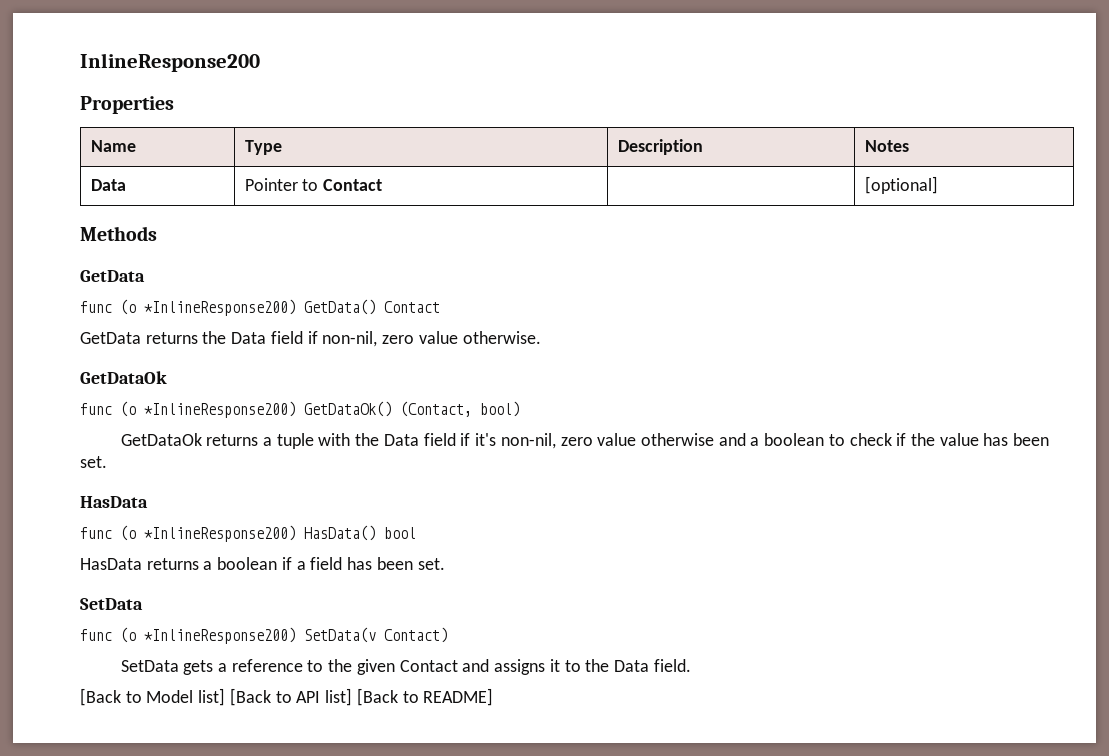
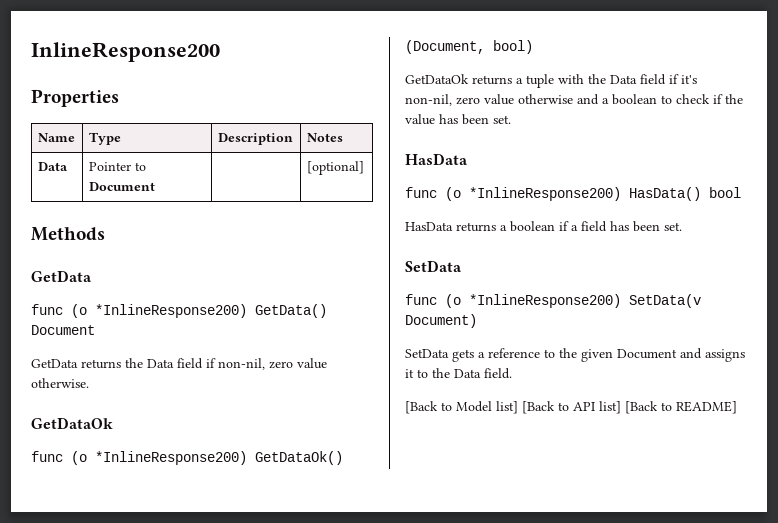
[323,179,383,191] Contact -> [88,182,155,191] Document
[384,301,440,313] Contact -> [31,325,95,335] Document
[400,401,472,417] (Contact, -> [405,40,485,54] (Document,
[384,627,448,643] Contact) -> [405,314,477,328] Document)
[399,660,458,672] Contact -> [617,349,677,359] Document

